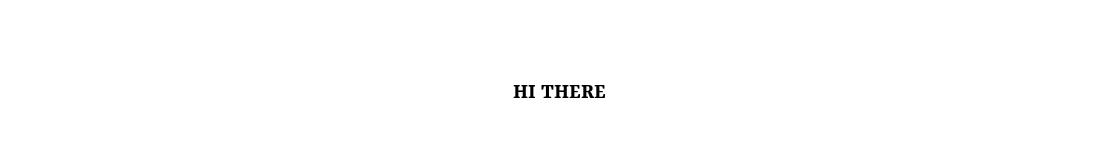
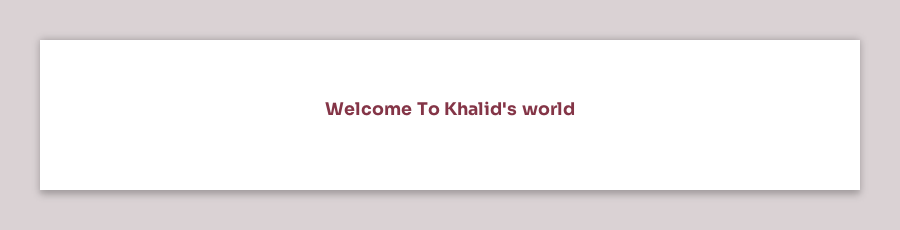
[512,85,607,98] HI THERE -> [324,101,576,116] Welcome To Khalid's world

